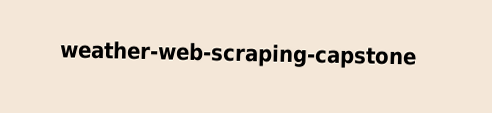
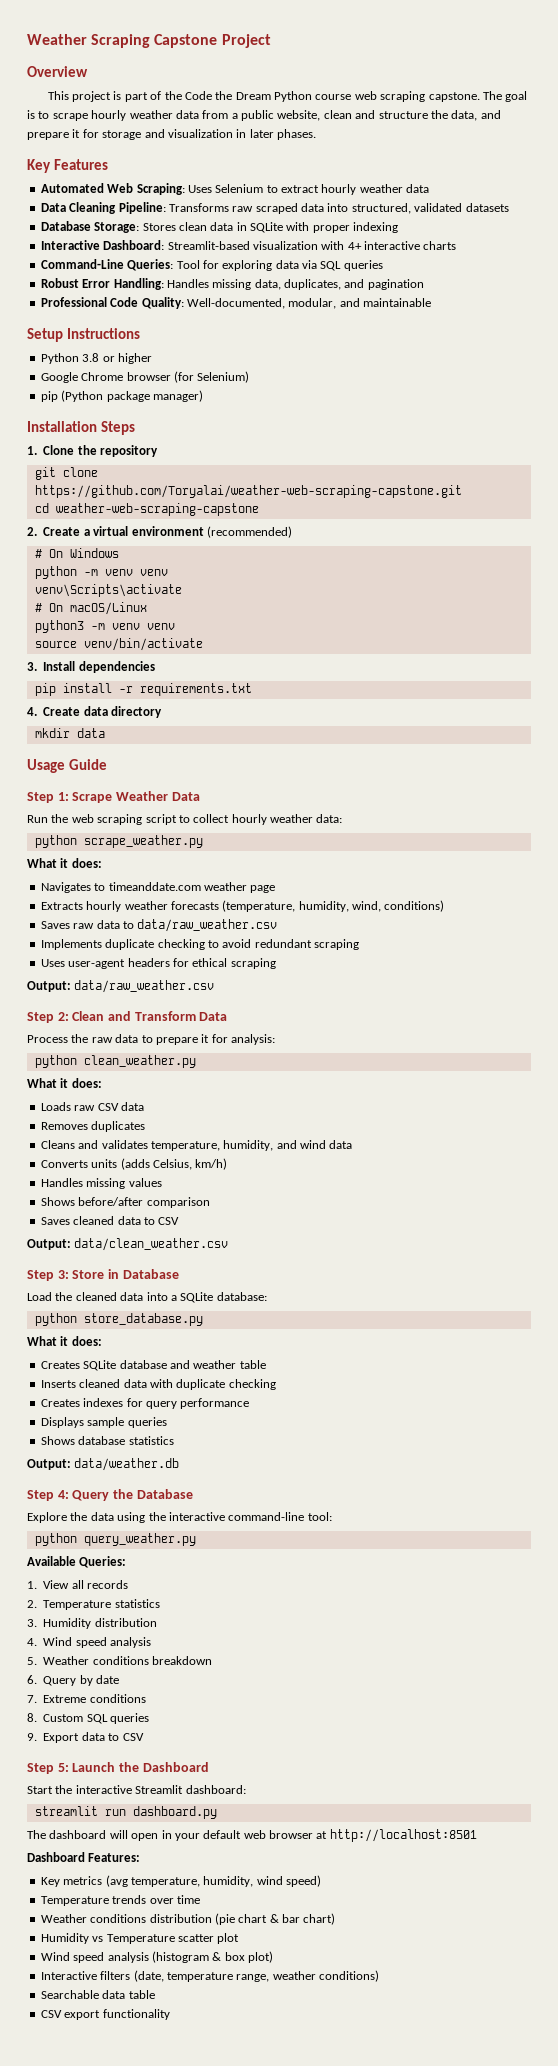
[59,40,417,70] weather-web-scraping-capstone -> [27,34,271,48] [27,66,88,77] [47,91,528,102] [27,110,501,121] [27,129,316,140] [27,159,108,173] [40,183,430,195] [40,202,509,214] [40,221,399,233] [40,240,457,250] [40,259,383,271] [40,278,424,290] [40,297,431,309] [27,328,140,342] [40,353,152,364] [40,371,250,383] [40,390,203,402] [27,421,135,435] [27,445,159,457] [34,467,98,480] [34,485,462,498] [34,503,259,516] [27,526,292,538] [34,548,119,558] [34,566,168,579] [34,584,182,597] [34,602,147,615] [34,620,175,633] [34,638,203,651] [27,661,155,673] [34,683,252,696] [27,706,163,718] [34,728,105,738] [27,759,107,773] [27,791,200,803] [27,814,343,825] [34,835,203,848] [27,858,102,868] [40,882,276,893] [40,900,445,912] [40,919,278,932] [40,939,359,950] [40,958,276,969] [27,980,215,993] [27,1011,228,1023] [27,1034,275,1045] [34,1055,196,1068] [27,1078,102,1088] [40,1102,144,1111] [40,1121,146,1132] [40,1140,353,1151] [40,1158,228,1170] [40,1178,162,1189] [40,1197,210,1208] [40,1216,180,1225] [27,1238,229,1251] [27,1269,179,1281] [27,1292,267,1303] [34,1313,203,1326] [27,1336,102,1346] [40,1360,266,1371] [40,1379,276,1390] [40,1398,250,1409] [40,1417,167,1428] [40,1436,174,1445] [27,1458,180,1471] [27,1489,193,1501] [27,1512,332,1523] [34,1533,196,1546] [27,1556,127,1568] [27,1580,129,1589] [27,1599,160,1610] [27,1618,157,1629] [27,1637,152,1648] [27,1656,213,1665] [27,1675,120,1686] [27,1694,146,1703] [27,1713,150,1724] [27,1732,144,1743] [27,1762,209,1774] [27,1785,246,1794] [34,1806,217,1819] [27,1829,477,1842] [27,1852,141,1862] [40,1875,321,1887] [40,1895,200,1906] [40,1913,336,1925] [40,1933,240,1944] [40,1951,273,1963] [40,1970,379,1982] [40,1990,155,1999] [40,2009,170,2020] Weather Scraping Capstone Project // Overview // This project is part of the Code the Dream Python course web scraping capstone. The goal is to scrape hourly weather data from a public website, clean and structure the data, and prepare it for storage and visualization in later phases. // Key Features // Automated Web Scraping: Uses Selenium to extract hourly weather data // Data Cleaning Pipeline: Transforms raw scraped data into structured, validated datasets // Database Storage: Stores clean data in SQLite with proper indexing // Interactive Dashboard: Streamlit-based visualization with 4+ interactive charts // Command-Line Queries: Tool for exploring data via SQL queries // Robust Error Handling: Handles missing data, duplicates, and pagination // Professional Code Quality: Well-documented, modular, and maintainable // Setup Instructions // Python 3.8 or higher // Google Chrome browser (for Selenium) // pip (Python package manager) // Installation Steps // 1. Clone the repository // git clone https://github.com/Toryalai/weather-web-scraping-capstone.git // cd weather-web-scraping-capstone // 2. Create a virtual environment (recommended) // # On Windows // python -m venv venv // venv\Scripts\activate // # On macOS/Linux // python3 -m venv venv // source venv/bin/activate // 3. Install dependencies // pip install -r requirements.txt // 4. Create data directory // mkdir data // Usage Guide // Step 1: Scrape Weather Data // Run the web scraping script to collect hourly weather data: // python scrape_weather.py // What it does: // Navigates to timeanddate.com weather page // Extracts hourly weather forecasts (temperature, humidity, wind, conditions) // Saves raw data to data/raw_weather.csv // Implements duplicate checking to avoid redundant scraping // Uses user-agent headers for ethical scraping // Output: data/raw_weather.csv // Step 2: Clean and Transform Data // Process the raw data to prepare it for analysis: // python clean_weather.py // What it does: // Loads raw CSV data // Removes duplicates // Cleans and validates temperature, humidity, and wind data // Converts units (adds Celsius, km/h) // Handles missing values // Shows before/after comparison // Saves cleaned data to CSV // Output: data/clean_weather.csv // Step 3: Store in Database // Load the cleaned data into a SQLite database: // python store_database.py // What it does: // Creates SQLite database and weather table // Inserts cleaned data with duplicate checking // Creates indexes for query performance // Displays sample queries // Shows database statistics // Output: data/weather.db // Step 4: Query the Database // Explore the data using the interactive command-line tool: // python query_weather.py // Available Queries: // 1. View all records // 2. Temperature statistics // 3. Humidity distribution // 4. Wind speed analysis // 5. Weather conditions breakdown // 6. Query by date // 7. Extreme conditions // 8. Custom SQL queries // 9. Export data to CSV // Step 5: Launch the Dashboard // Start the interactive Streamlit dashboard: // streamlit run dashboard.py // The dashboard will open in your default web browser at http://localhost:8501 // Dashboard Features: // Key metrics (avg temperature, humidity, wind speed) // Temperature trends over time // Weather conditions distribution (pie chart & bar chart) // Humidity vs Temperature scatter plot // Wind speed analysis (histogram & box plot) // Interactive filters (date, temperature range, weather conditions) // Searchable data table // CSV export functionality

